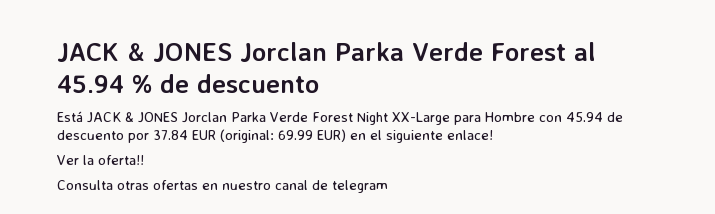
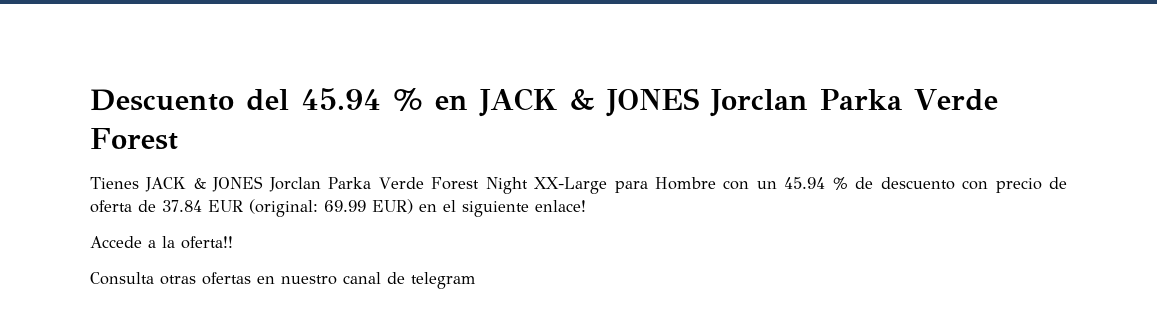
[57,42,596,62] [57,74,319,93] [57,111,83,122] JACK & JONES Jorclan Parka Verde Forest al 45.94 % de descuento // Está -> [90,88,998,117] [90,128,178,150] [90,177,139,189] Descuento del 45.94 % en JACK & JONES Jorclan Parka Verde Forest // Tienes
[566,112,623,122] [57,130,149,143] 45.94 de descuento por -> [756,177,1067,193] [90,200,156,213] un 45.94 % de descuento con precio de oferta de
[57,155,79,165] Ver -> [90,236,156,248] Accede a

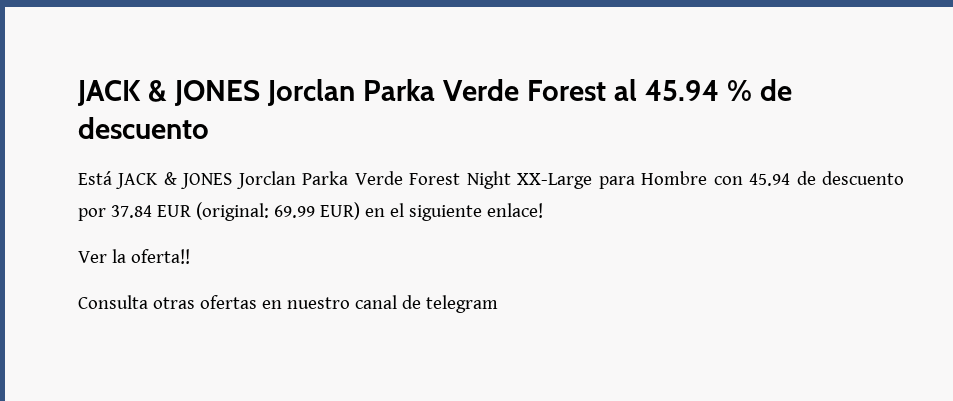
[90,88,998,117] [90,128,178,150] [90,177,139,189] Descuento del 45.94 % en JACK & JONES Jorclan Parka Verde Forest // Tienes -> [77,79,792,106] [78,117,209,139] [78,171,112,185] JACK & JONES Jorclan Parka Verde Forest al 45.94 % de descuento // Está
[756,177,1067,193] [90,200,156,213] un 45.94 % de descuento con precio de oferta de -> [749,171,905,186] [78,208,106,221] 45.94 de descuento por
[90,236,156,248] Accede a -> [78,251,107,263] Ver

